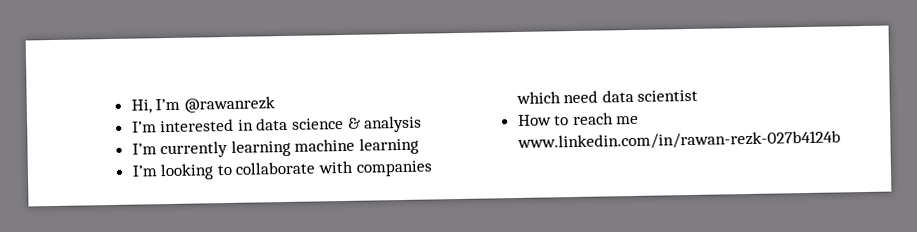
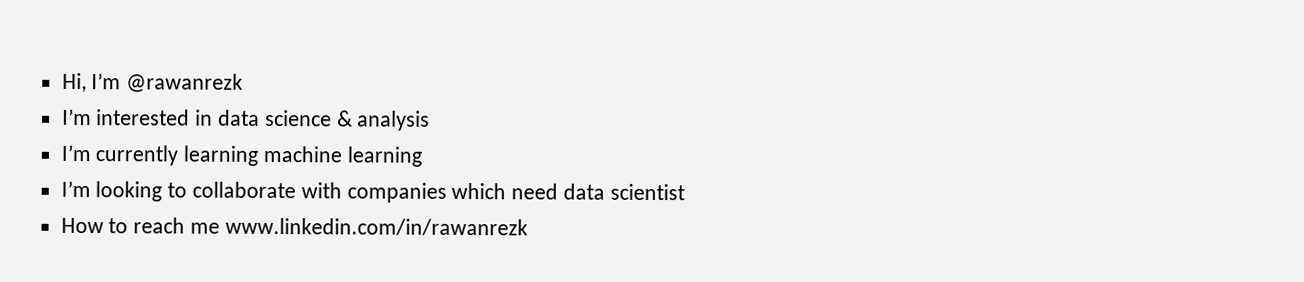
[516,130,841,152] www.linkedin.com/in/rawan-rezk-027b4124b -> [224,217,528,237] www.linkedin.com/in/rawanrezk

